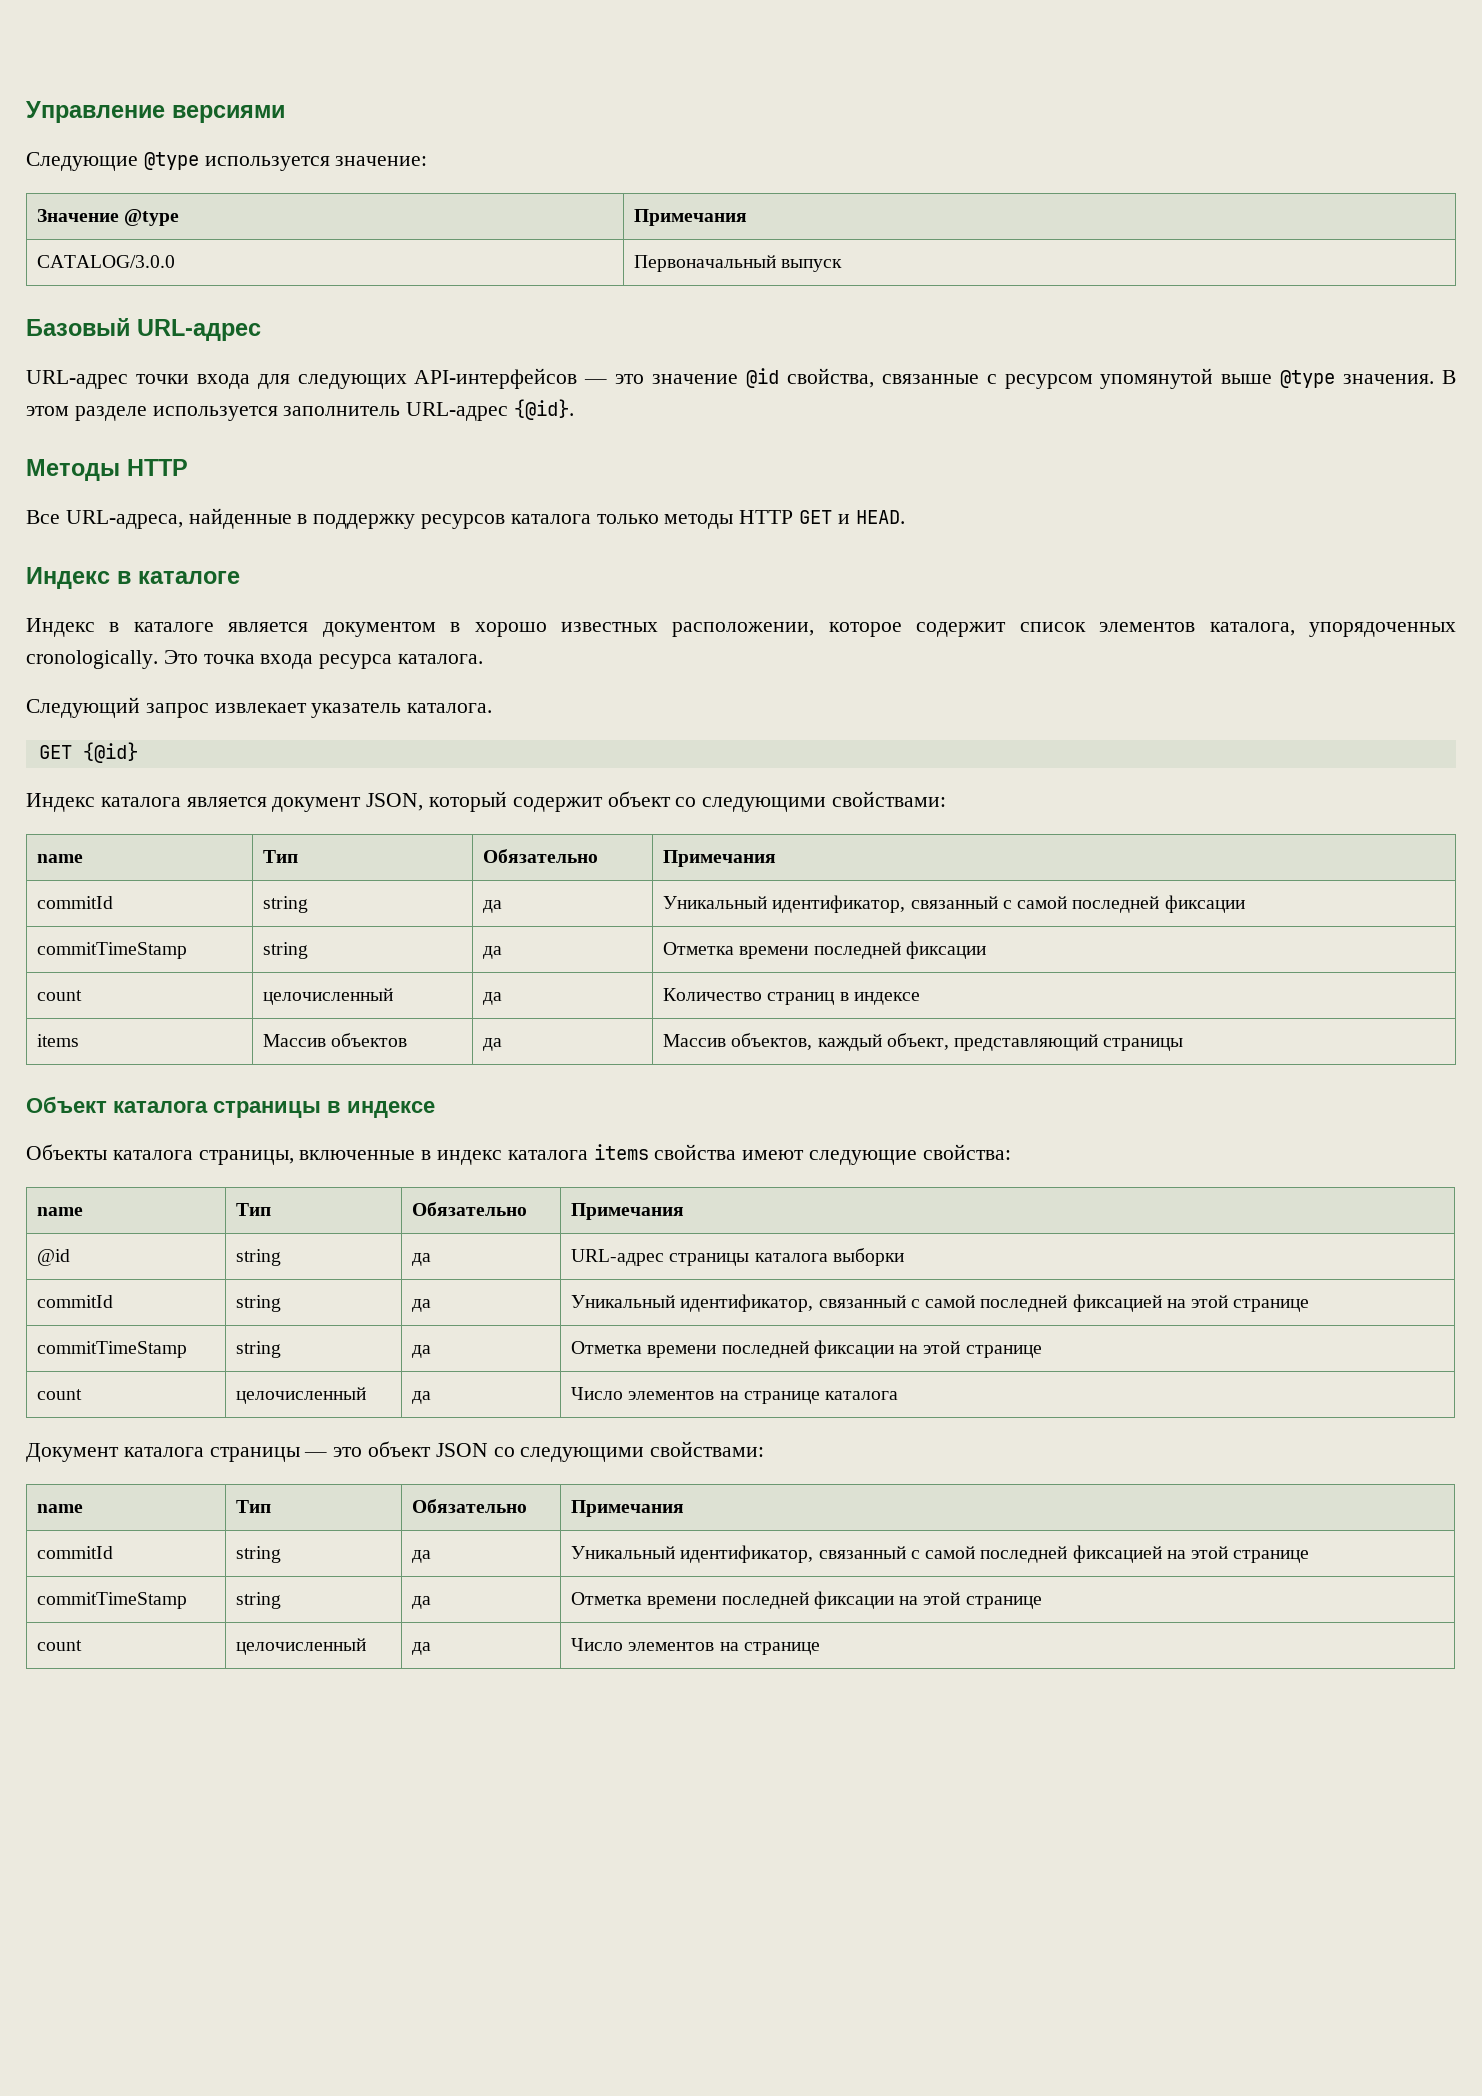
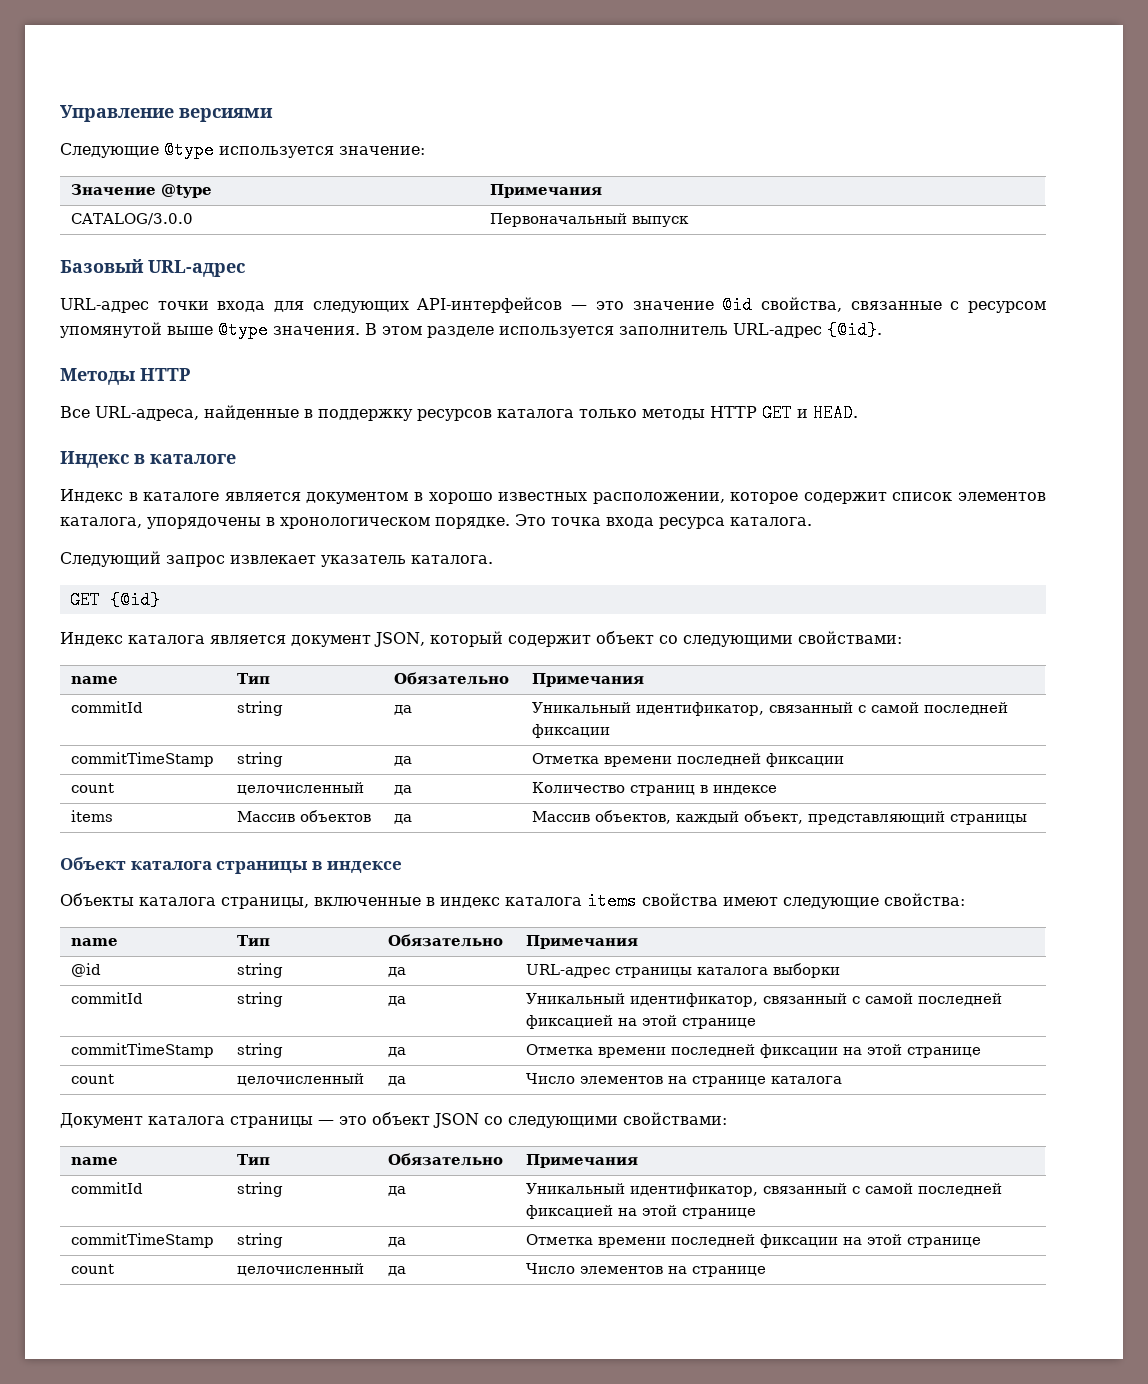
[1308,622,1456,637] [26,650,158,669] упорядоченных cronologically. -> [147,517,510,529] упорядочены в хронологическом порядке.

